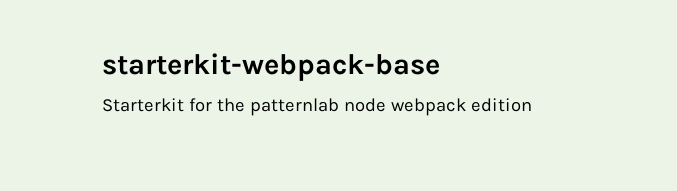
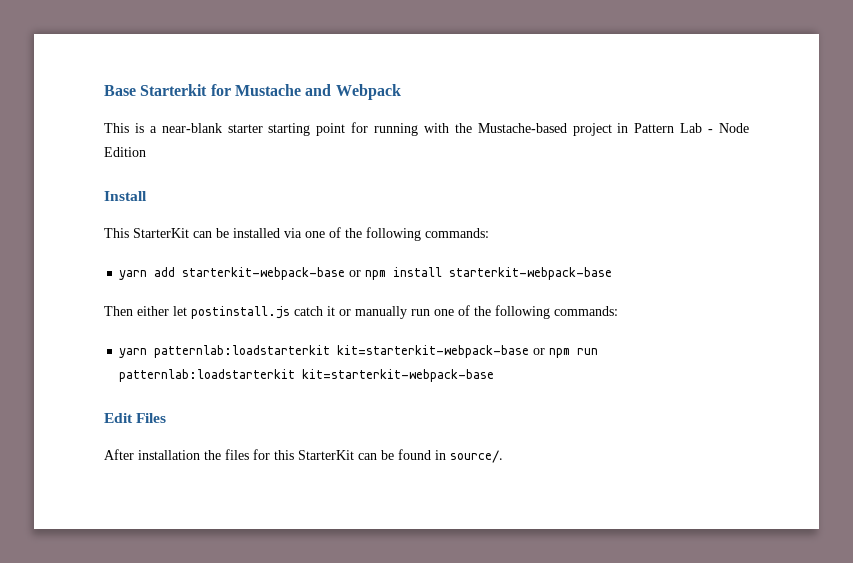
[102,53,440,81] [102,98,532,116] starterkit-webpack-base // Starterkit for the patternlab node webpack edition -> [104,84,401,100] [104,122,749,136] [104,147,146,157] [104,191,147,201] [104,227,489,241] [119,267,613,280] [104,305,618,319] [119,345,599,358] [119,369,495,382] [104,413,167,423] [104,449,503,463] Base Starterkit for Mustache and Webpack // This is a near-blank starter starting point for running with the Mustache-based project in Pattern Lab - Node Edition // Install // This StarterKit can be installed via one of the following commands: // yarn add starterkit-webpack-base or npm install starterkit-webpack-base // Then either let postinstall.js catch it or manually run one of the following commands: // yarn patternlab:loadstarterkit kit=starterkit-webpack-base or npm run patternlab:loadstarterkit kit=starterkit-webpack-base // Edit Files // After installation the files for this StarterKit can be found in source/.

